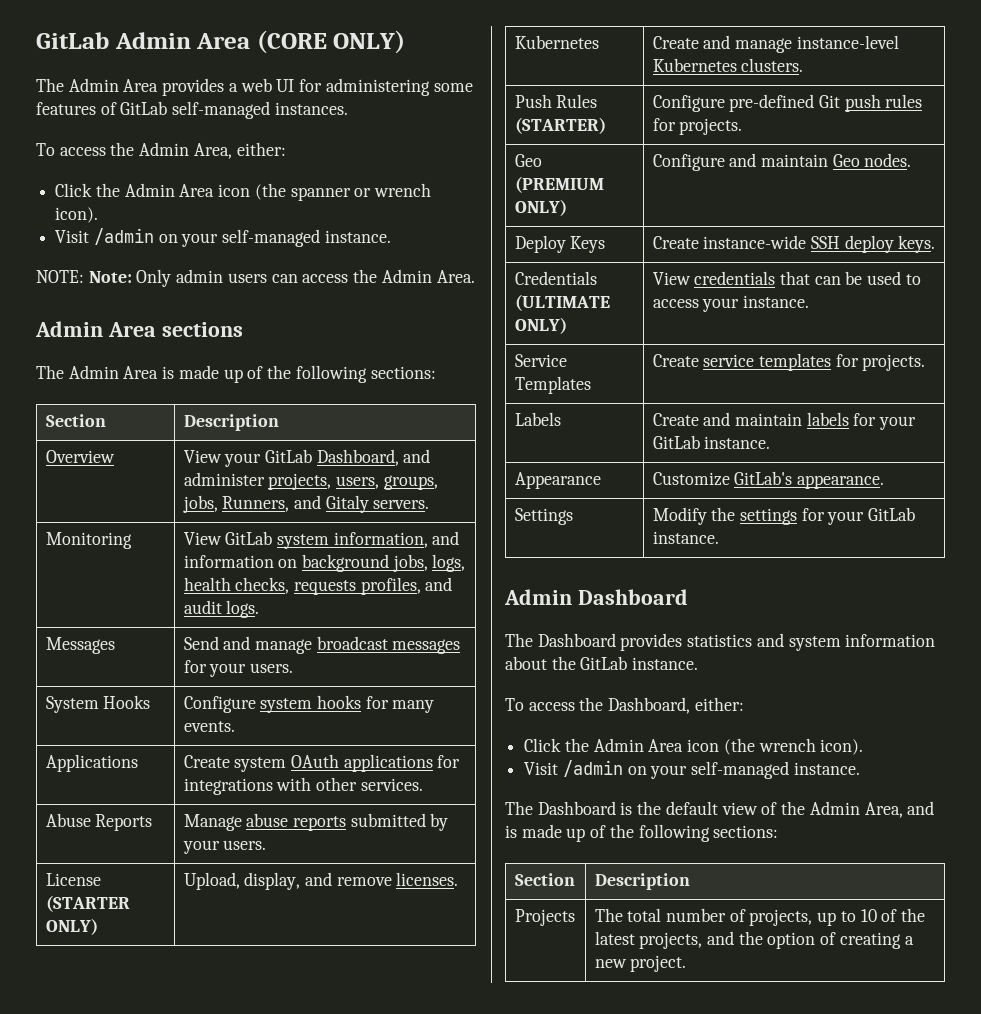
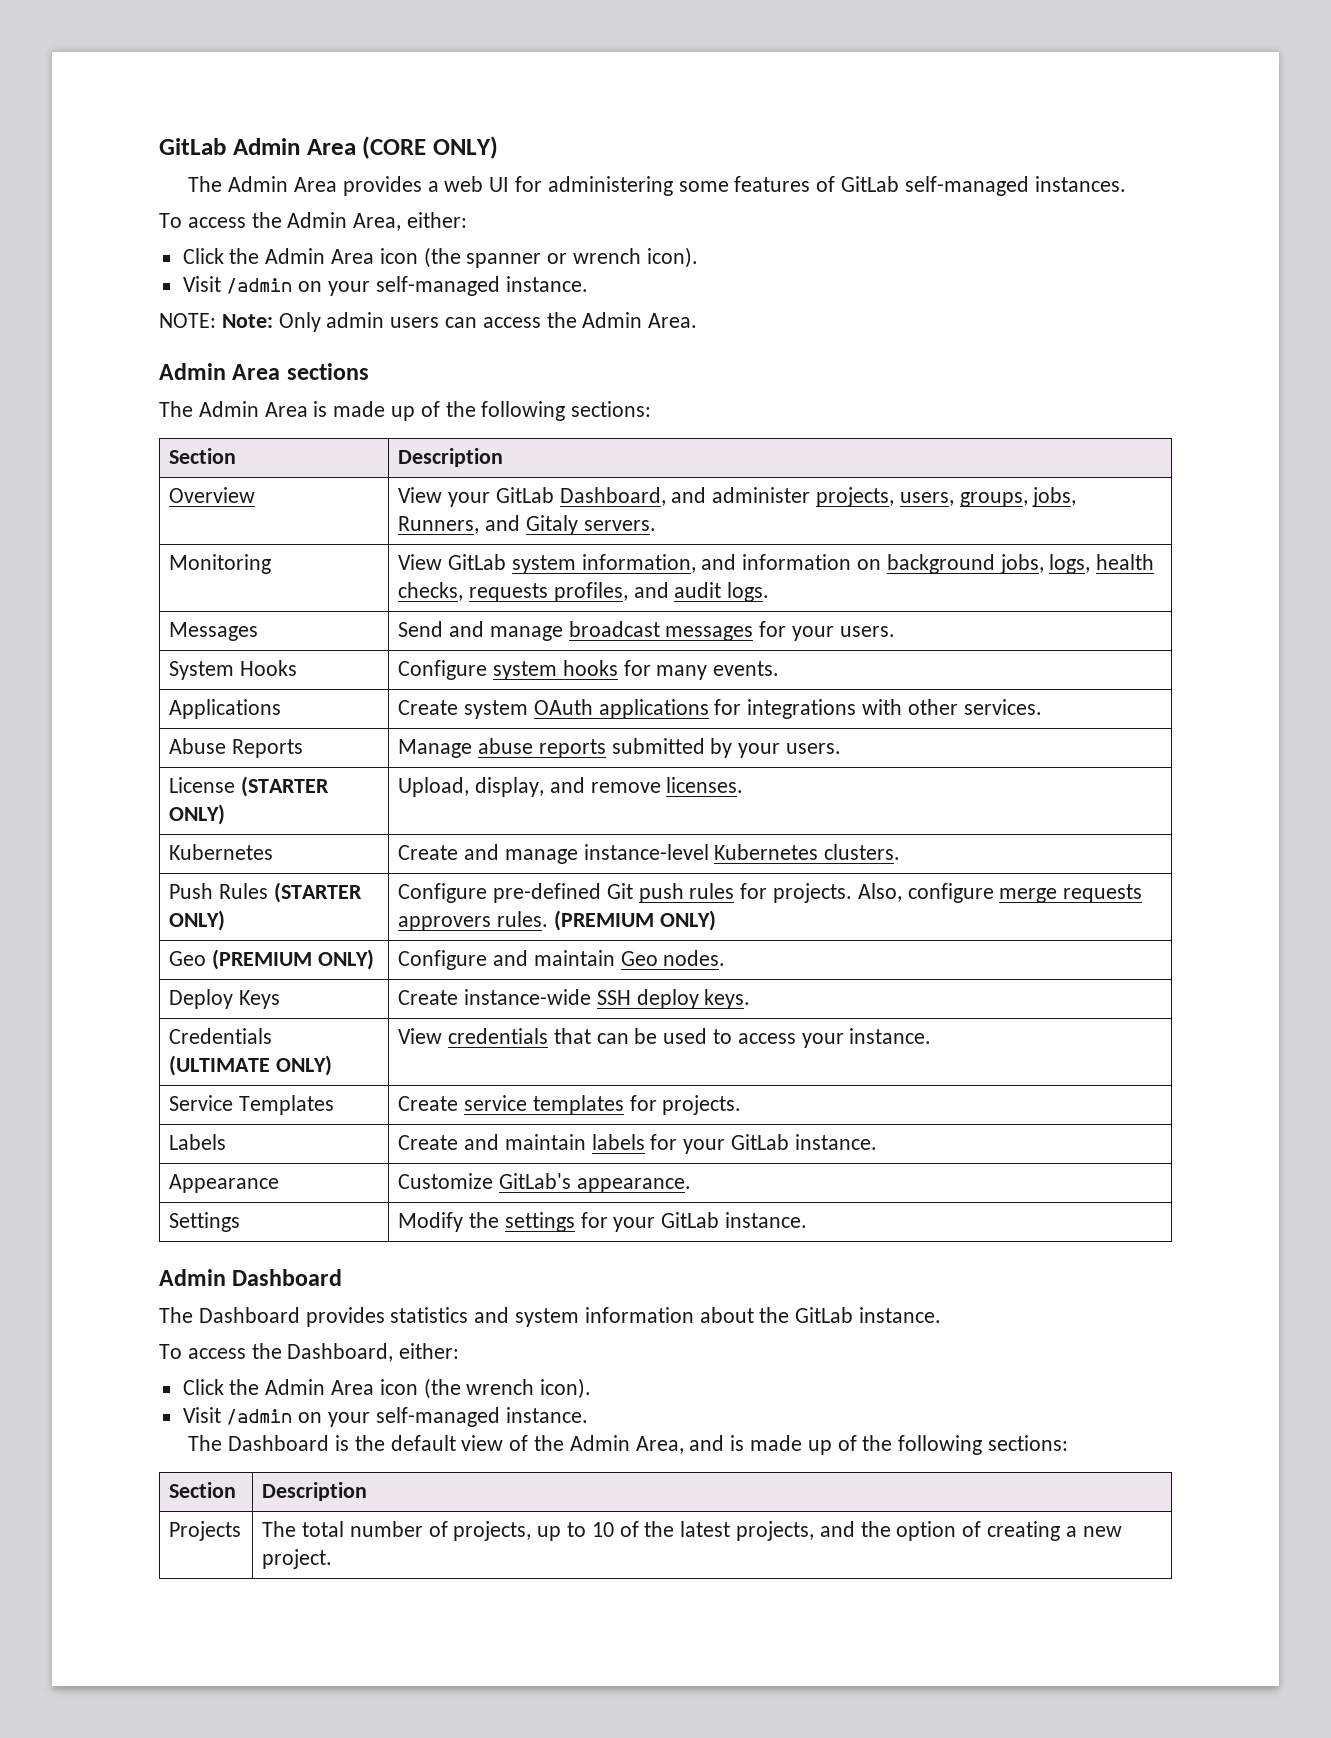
[514,117,606,134] (STARTER) -> [273,882,362,903] [169,910,226,931] (STARTER ONLY)
(743, 126) none -> [857,883,1143,903] [398,910,716,931] Also, configure merge requests approvers rules. (PREMIUM ONLY)

